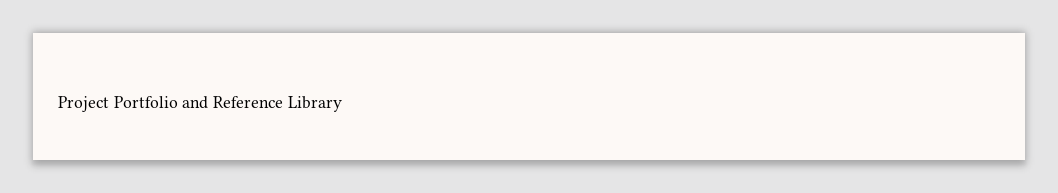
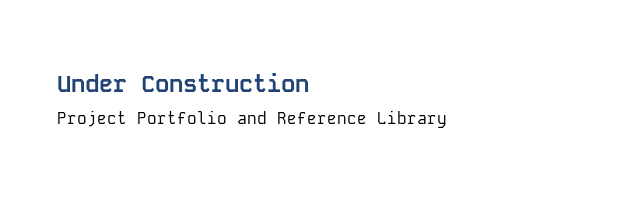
(58, 104) none -> [57,73,309,92] Under Construction //

